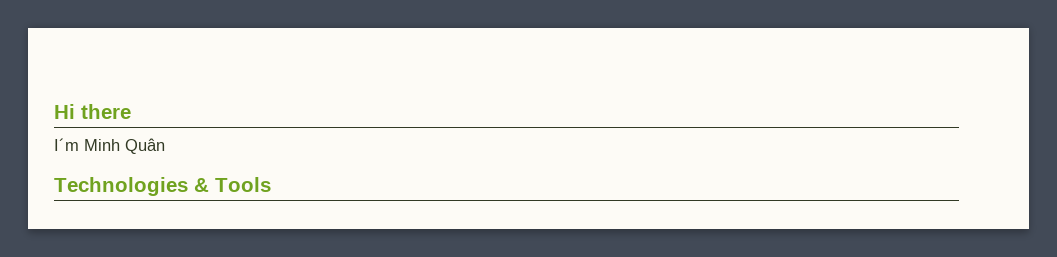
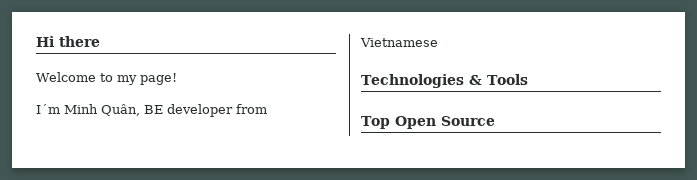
[54,138,165,154] I´m Minh Quân -> [36,72,177,85] [36,104,267,117] [360,38,438,47] Welcome to my page! // I´m Minh Quân, BE developer from Vietnamese
(271, 184) none -> [361,116,495,129] // Top Open Source

